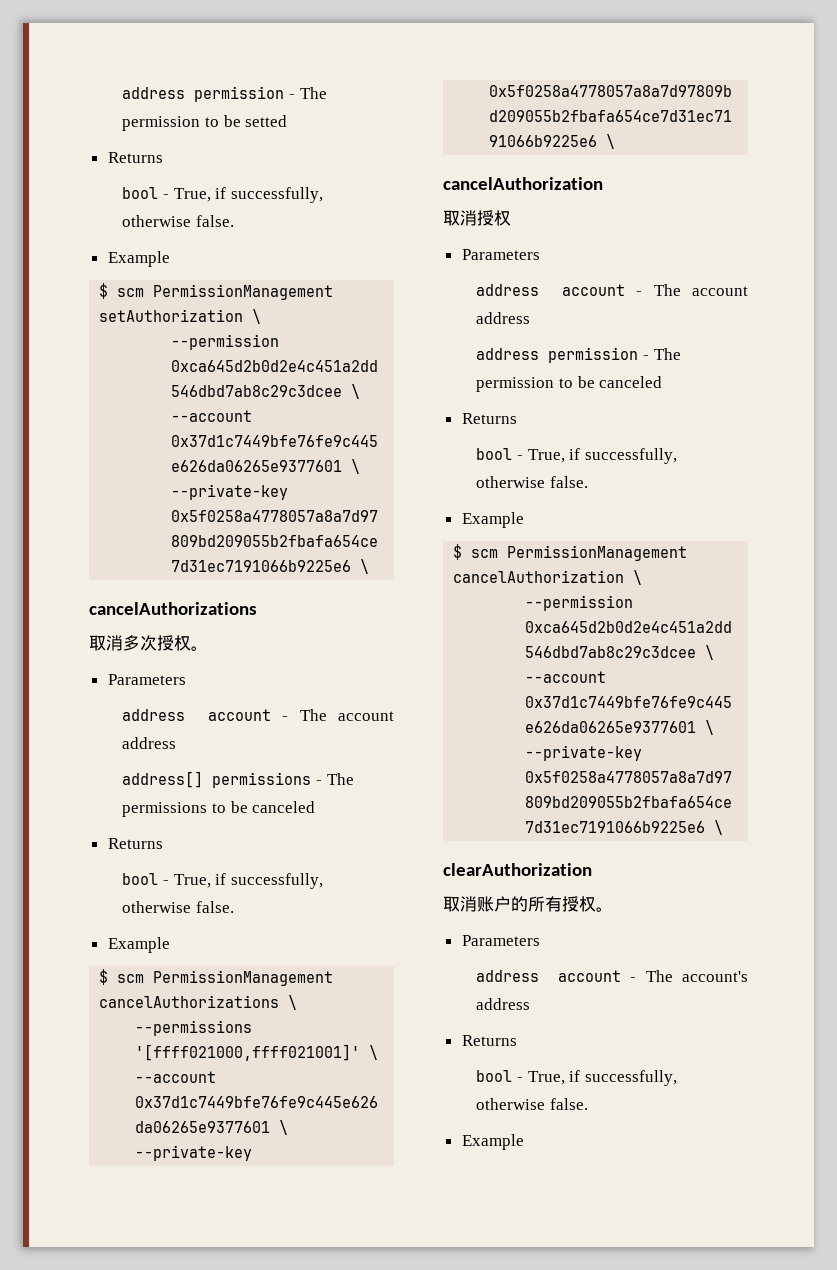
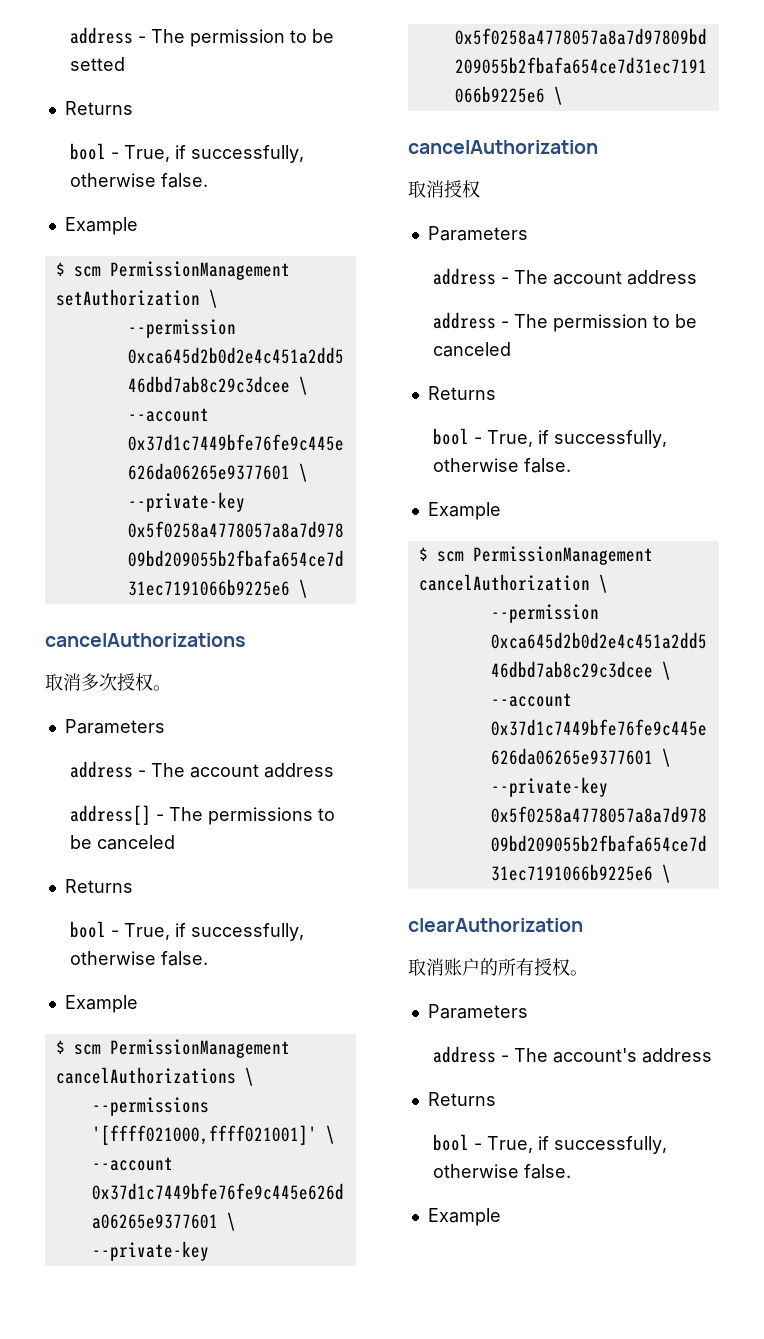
[122,86,285,102] address permission -> [70,27,134,44] address
[207,709,271,721] account -> (134, 769) none
[212,772,312,788] permissions -> (152, 815) none
[561,284,625,296] account -> (497, 276) none
[548,347,639,363] permission -> (497, 320) none
[557,970,621,982] account -> (497, 1054) none

